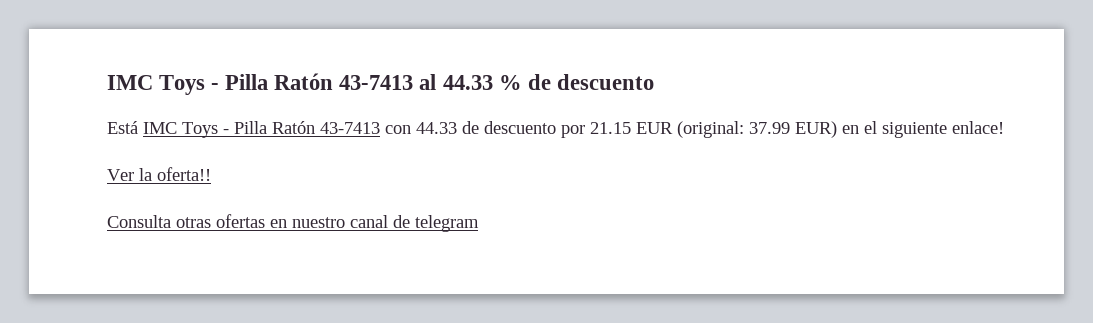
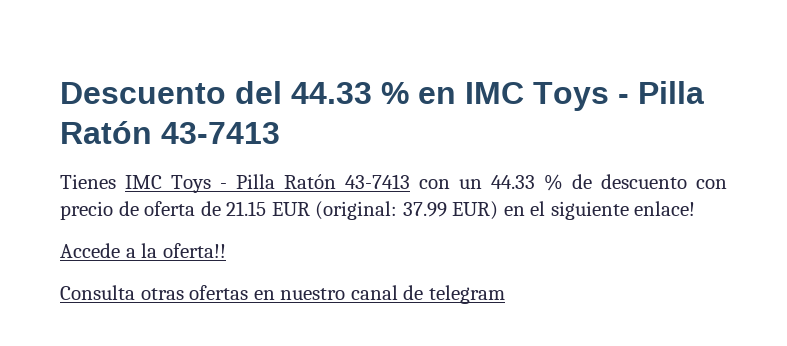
[107,73,654,95] [107,121,138,134] IMC Toys - Pilla Ratón 43-7413 al 44.33 % de descuento // Está -> [60,81,704,111] [60,121,280,144] [60,174,116,189] Descuento del 44.33 % en IMC Toys - Pilla Ratón 43-7413 // Tienes
[416,121,585,138] 44.33 de descuento por -> [459,174,727,191] [60,201,221,220] un 44.33 % de descuento con precio de oferta de
[107,169,134,181] Ver -> [60,243,136,258] Accede a

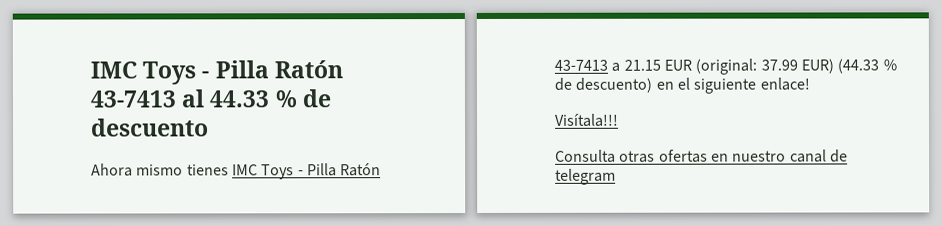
[60,81,704,111] [60,121,280,144] [60,174,727,193] [60,201,221,220] Descuento del 44.33 % en IMC Toys - Pilla Ratón 43-7413 // Tienes IMC Toys - Pilla Ratón 43-7413 con un 44.33 % de descuento con precio de oferta de -> [90,60,343,85] [90,89,331,108] [91,118,209,137] [91,163,382,180] [554,59,621,72] IMC Toys - Pilla Ratón 43-7413 al 44.33 % de descuento // Ahora mismo tienes IMC Toys - Pilla Ratón 43-7413 a
(499, 210) none -> [837,58,897,74] [554,77,653,93] (44.33 % de descuento)
[60,243,226,258] Accede a la oferta!! -> [555,113,619,127] Visítala!!!

